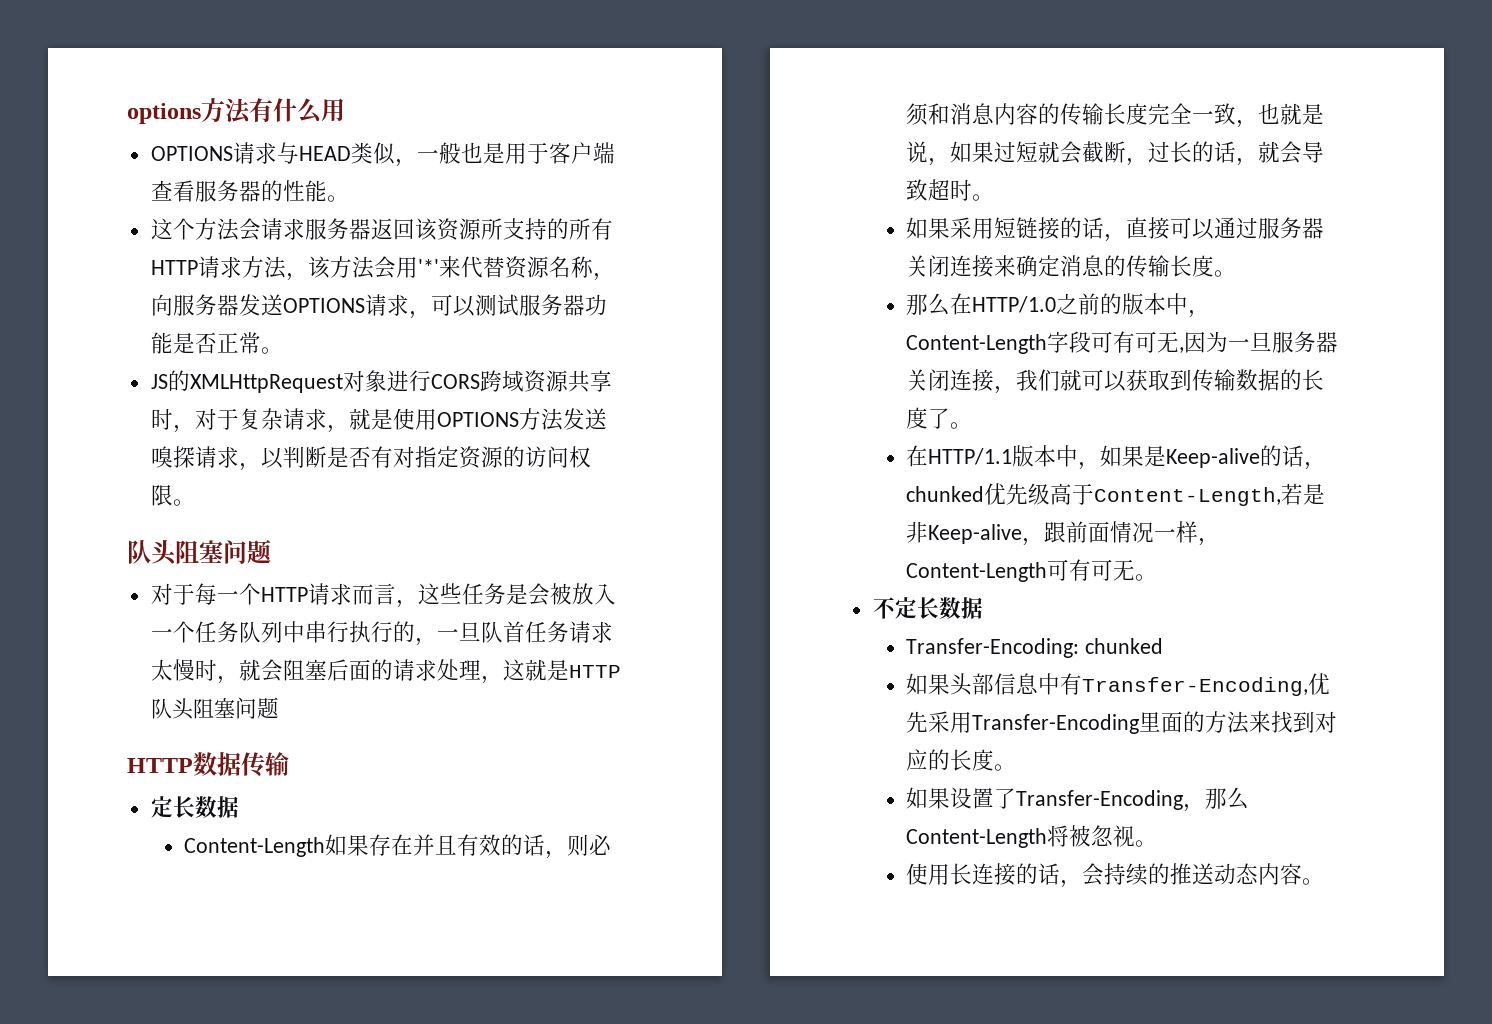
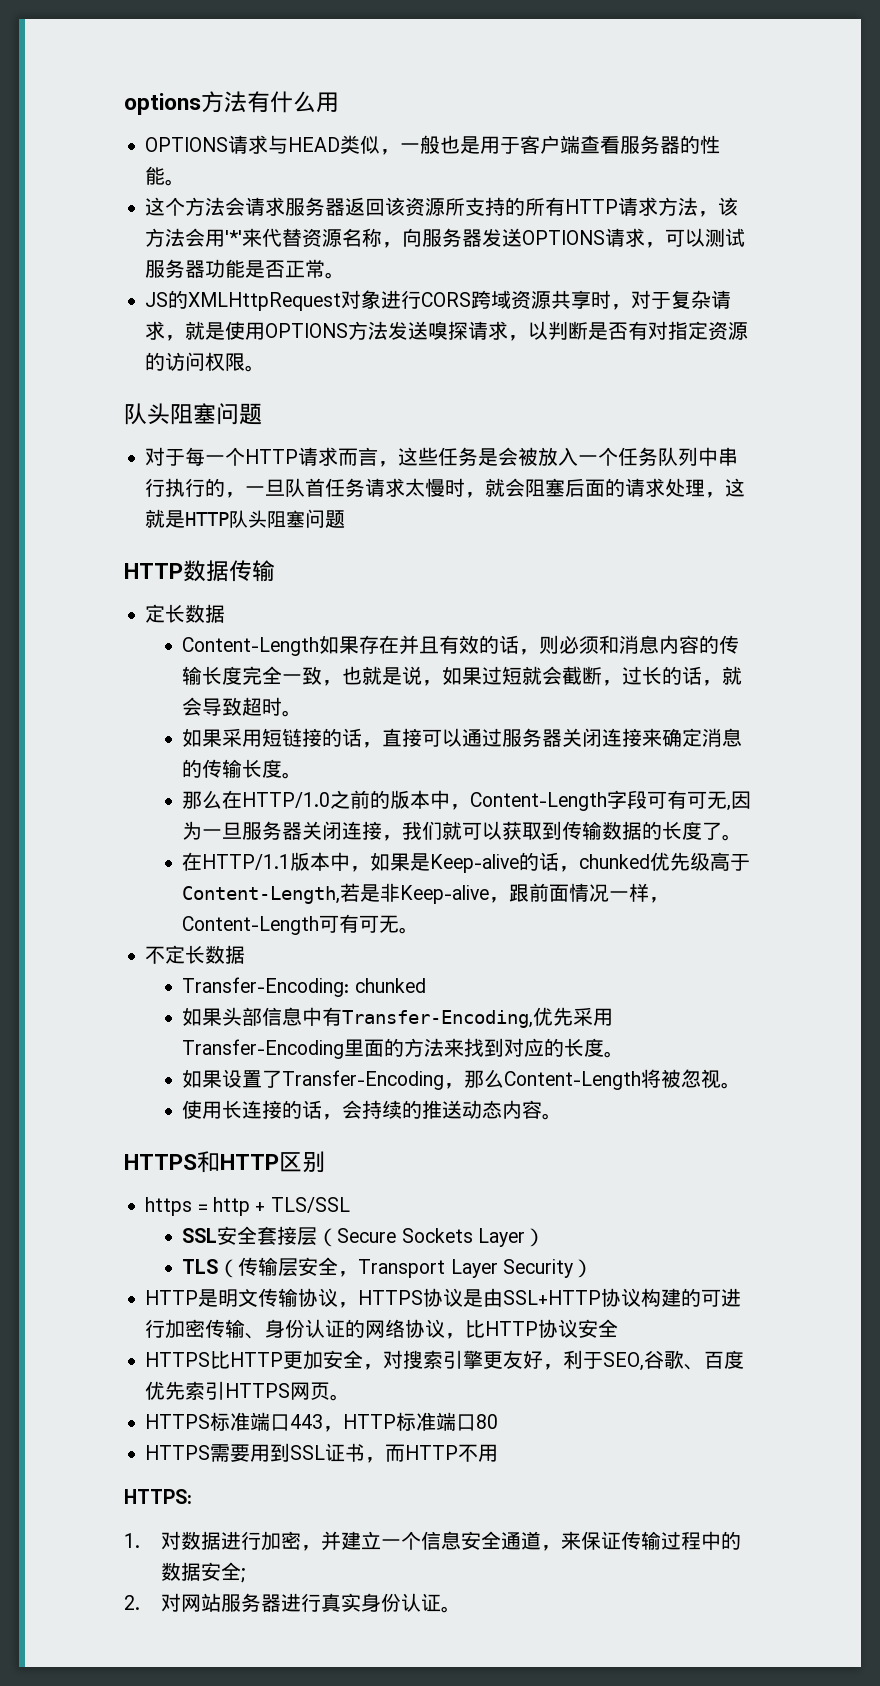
(1325, 881) none -> [124,1151,325,1173] [145,1197,350,1216] [182,1226,546,1247] [182,1257,594,1278] [145,1288,742,1308] [145,1319,619,1339] [145,1350,745,1371] [145,1381,351,1401] [145,1412,499,1432] [145,1443,499,1463] [124,1489,192,1504] [124,1531,742,1551] [161,1562,246,1583] [124,1593,462,1613] // HTTPS和HTTP区别 // https = http + TLS/SSL // SSL安全套接层（Secure Sockets Layer） // TLS（传输层安全，Transport Layer Security） // HTTP是明文传输协议，HTTPS协议是由SSL+HTTP协议构建的可进行加密传输、身份认证的网络协议，比HTTP协议安全 // HTTPS比HTTP更加安全，对搜索引擎更友好，利于SEO,谷歌、百度优先索引HTTPS网页。 // HTTPS标准端口443，HTTP标准端口80 // HTTPS需要用到SSL证书，而HTTP不用 // HTTPS: // 1.对数据进行加密，并建立一个信息安全通道，来保证传输过程中的数据安全; // 2.对网站服务器进行真实身份认证。

